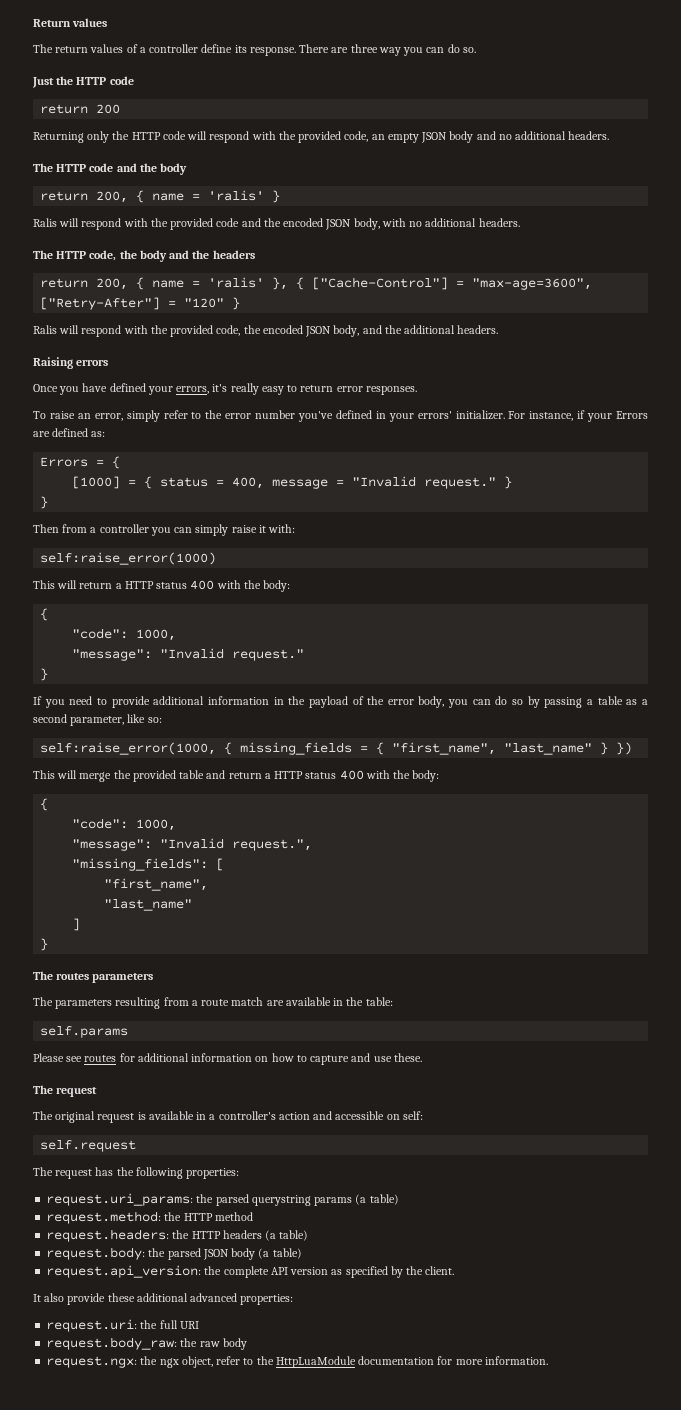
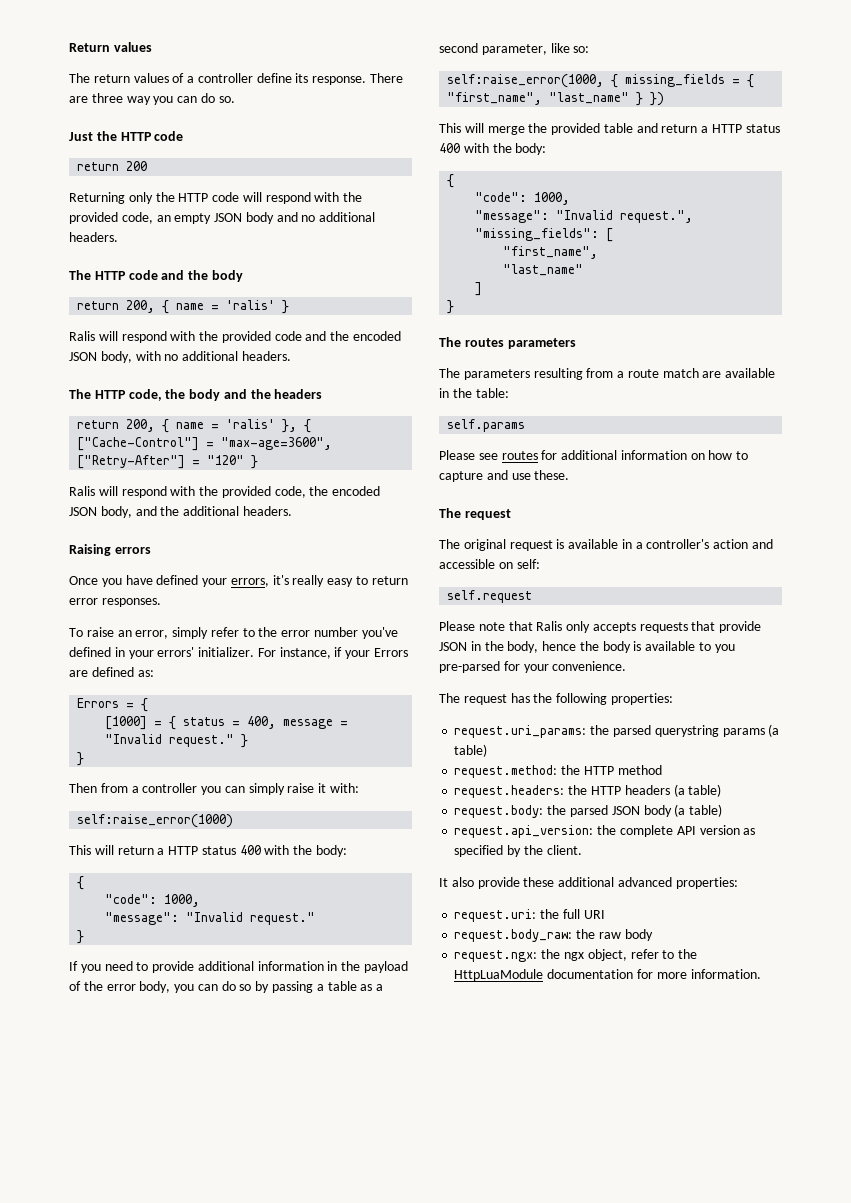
(137, 1146) none -> [439,621,762,633] [439,641,735,653] [439,661,627,673] // Please note that Ralis only accepts requests that provide JSON in the body, hence the body is available to you pre-parsed for your convenience.

